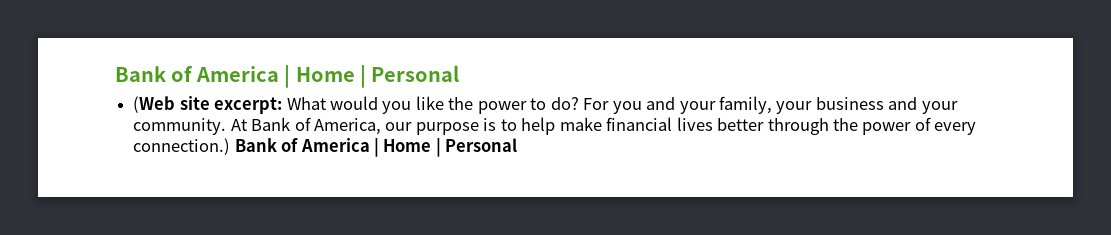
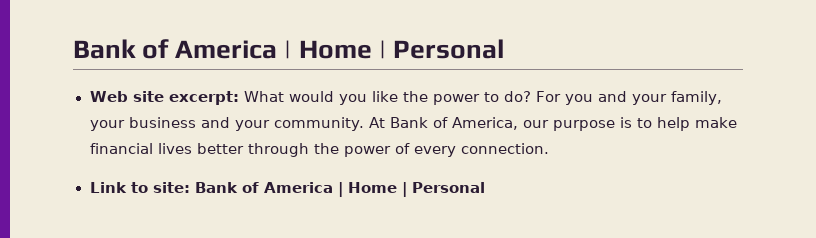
[133,96,176,113] (Web -> [89,91,128,102] Web
[133,138,231,155] connection.) -> [460,143,549,154] [89,182,190,193] connection. // Link to site:

